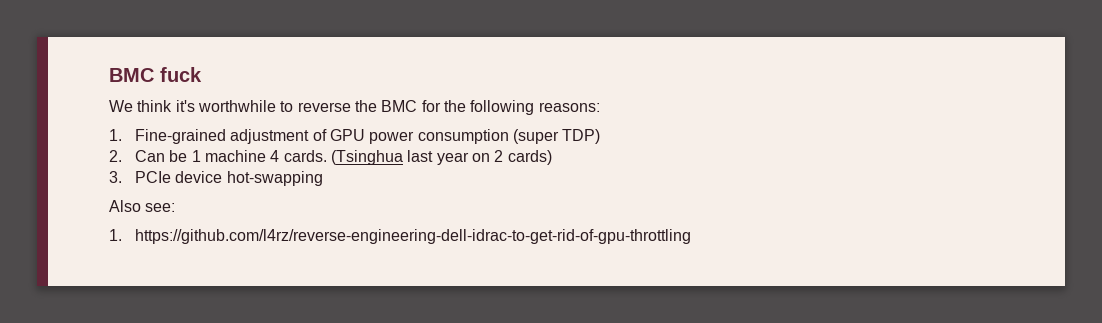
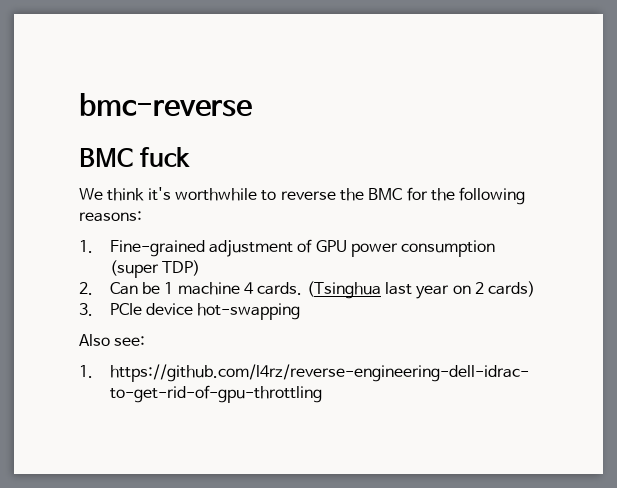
(109, 75) none -> [79,93,252,117] bmc-reverse //

